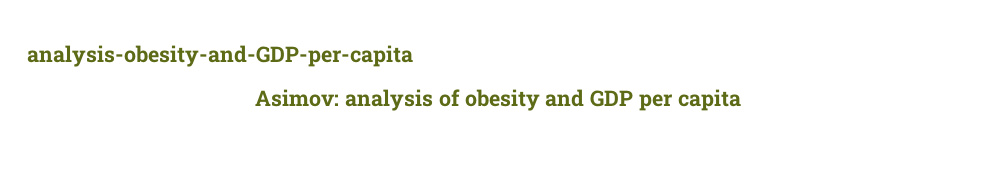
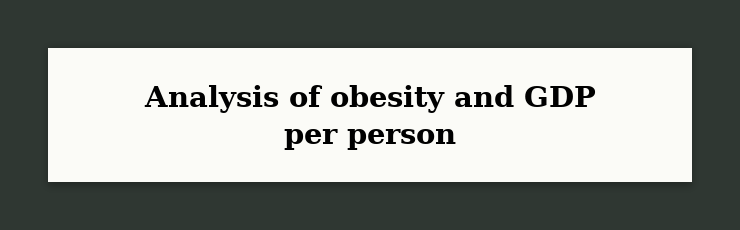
[27,45,413,67] [255,89,433,111] analysis-obesity-and-GDP-per-capita // Asimov: analysis -> [143,85,279,113] Analysis
[677,89,741,111] capita -> [347,129,456,150] person

